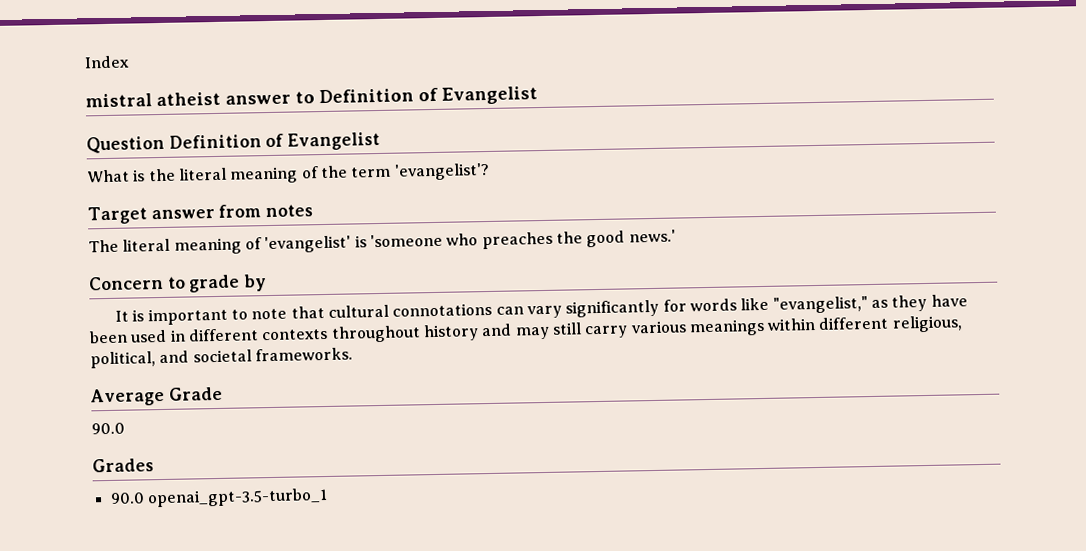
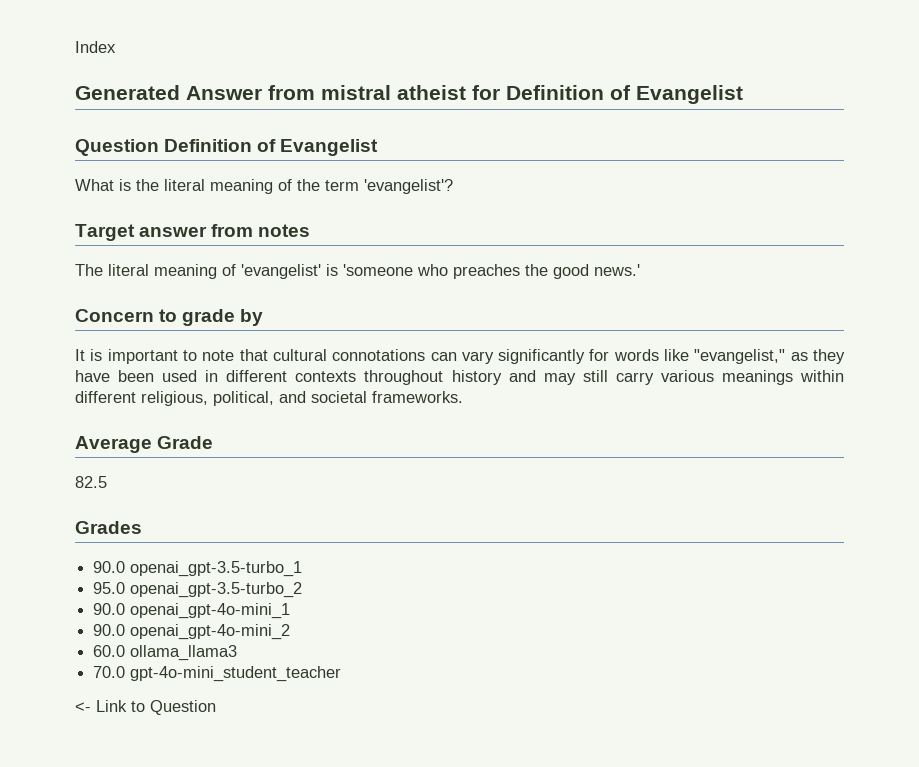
[85,91,315,108] mistral atheist answer to -> [75,85,500,100] Generated Answer from mistral atheist for
[91,422,125,435] 90.0 -> [75,476,107,488] 82.5
(328, 497) none -> [93,582,303,598] [93,603,291,619] [93,624,291,640] [93,645,238,661] [93,666,342,682] [75,700,216,715] // 95.0 openai_gpt-3.5-turbo_2 // 90.0 openai_gpt-4o-mini_1 // 90.0 openai_gpt-4o-mini_2 // 60.0 ollama_llama3 // 70.0 gpt-4o-mini_student_teacher // <- Link to Question

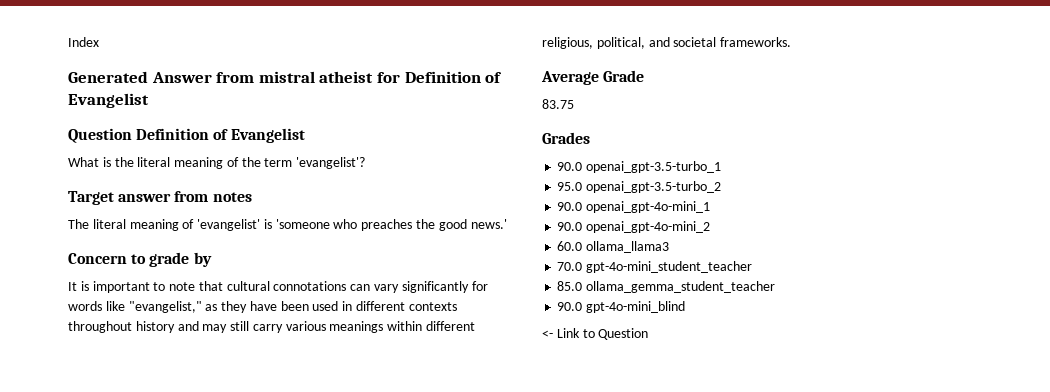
[75,476,107,488] 82.5 -> [542,99,574,109] 83.75
(342, 674) none -> [557,281,776,293] [557,301,686,313] // 85.0 ollama_gemma_student_teacher // 90.0 gpt-4o-mini_blind

